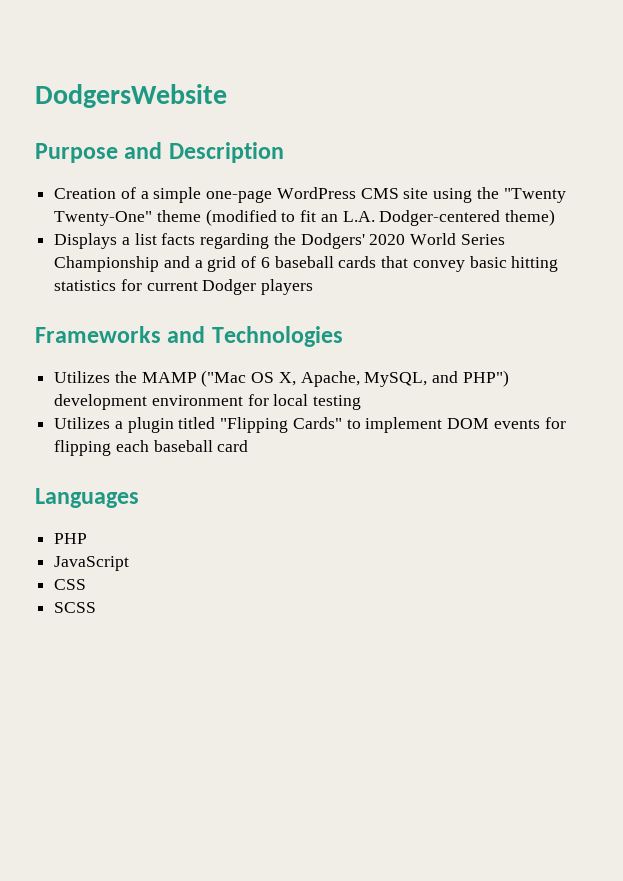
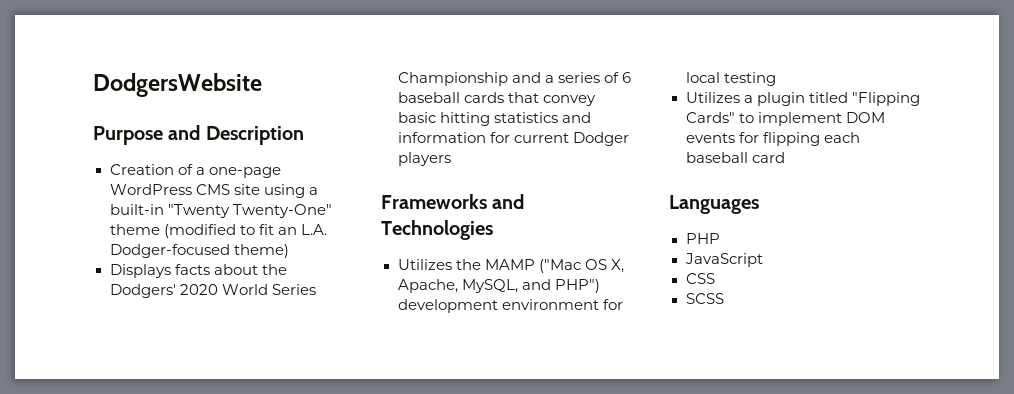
[153,187,202,203] simple -> (205, 171) none
[476,187,499,199] the -> [308,187,318,195] [109,204,164,215] a built-in
[379,210,501,226] Dodger-centered -> [109,244,230,258] Dodger-focused
[121,233,270,249] a list facts regarding -> [174,264,258,275] facts about
[207,256,237,272] grid -> [557,72,600,83] series
(117, 285) none -> [561,112,591,123] [397,132,486,143] and information

